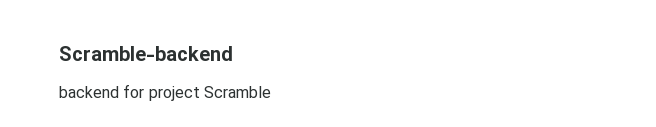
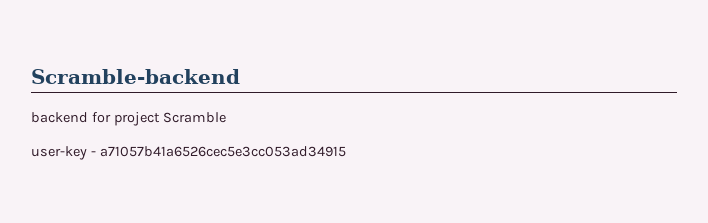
(271, 92) none -> [31,146,346,160] // user-key - a71057b41a6526cec5e3cc053ad34915

